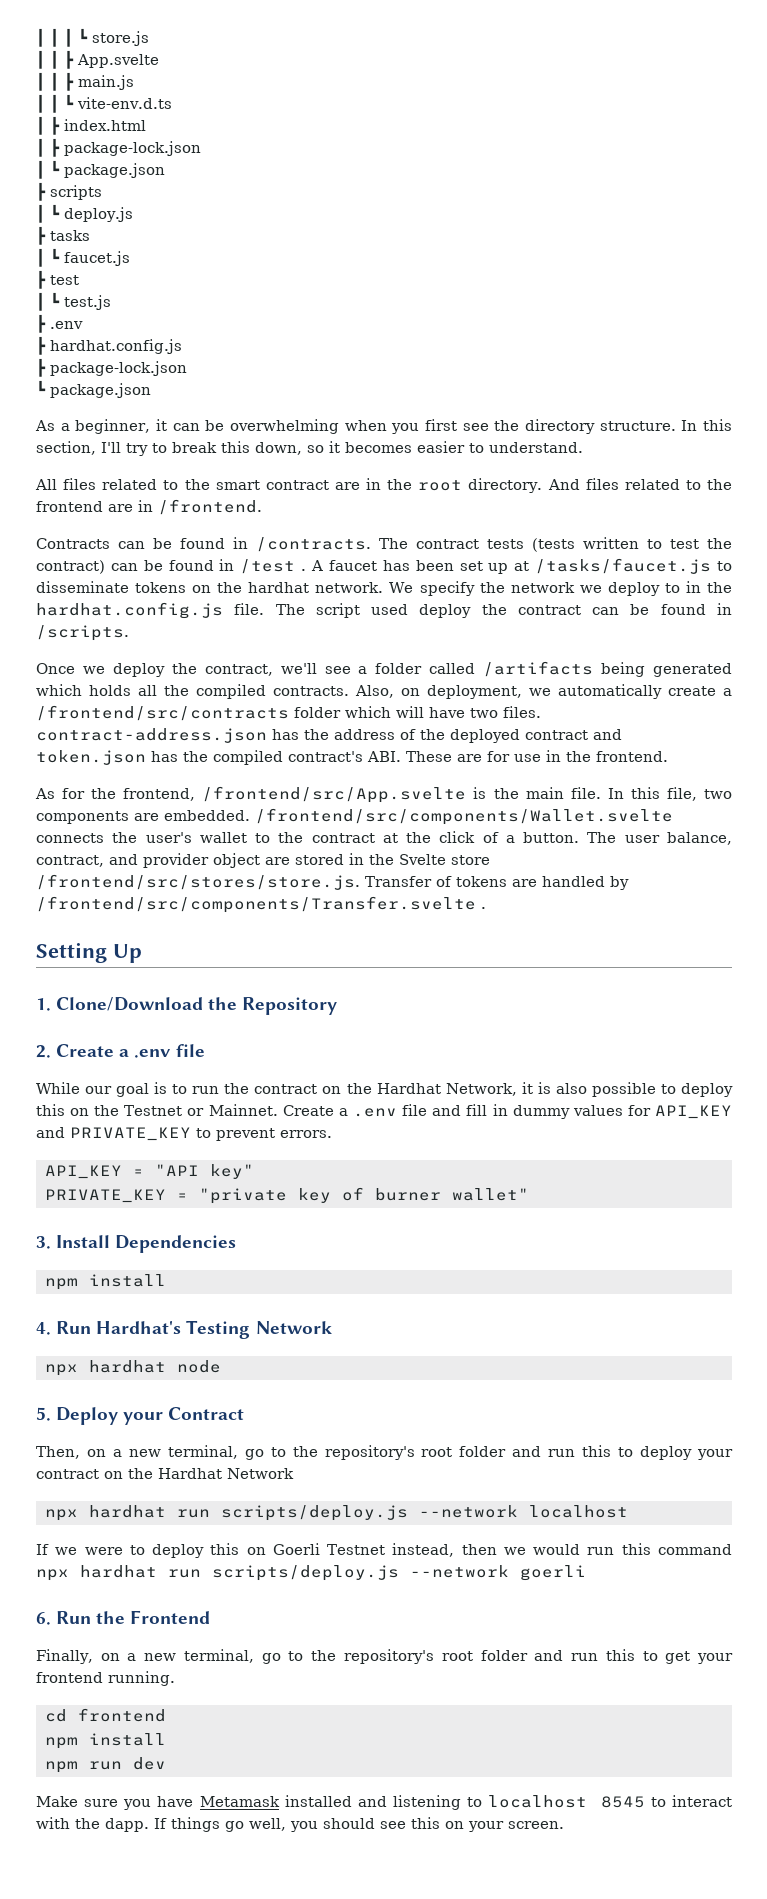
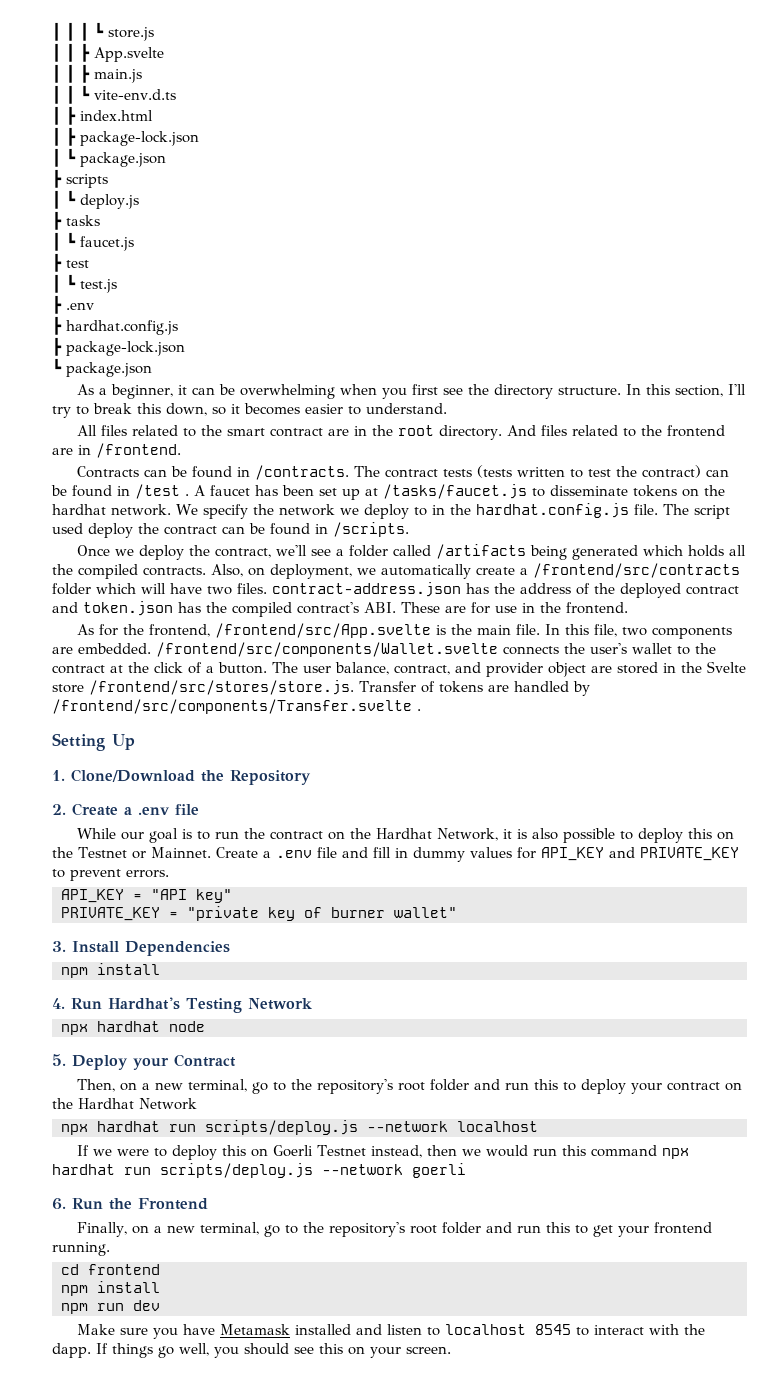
[392,1795,461,1810] listening -> [386,1324,422,1335] listen

